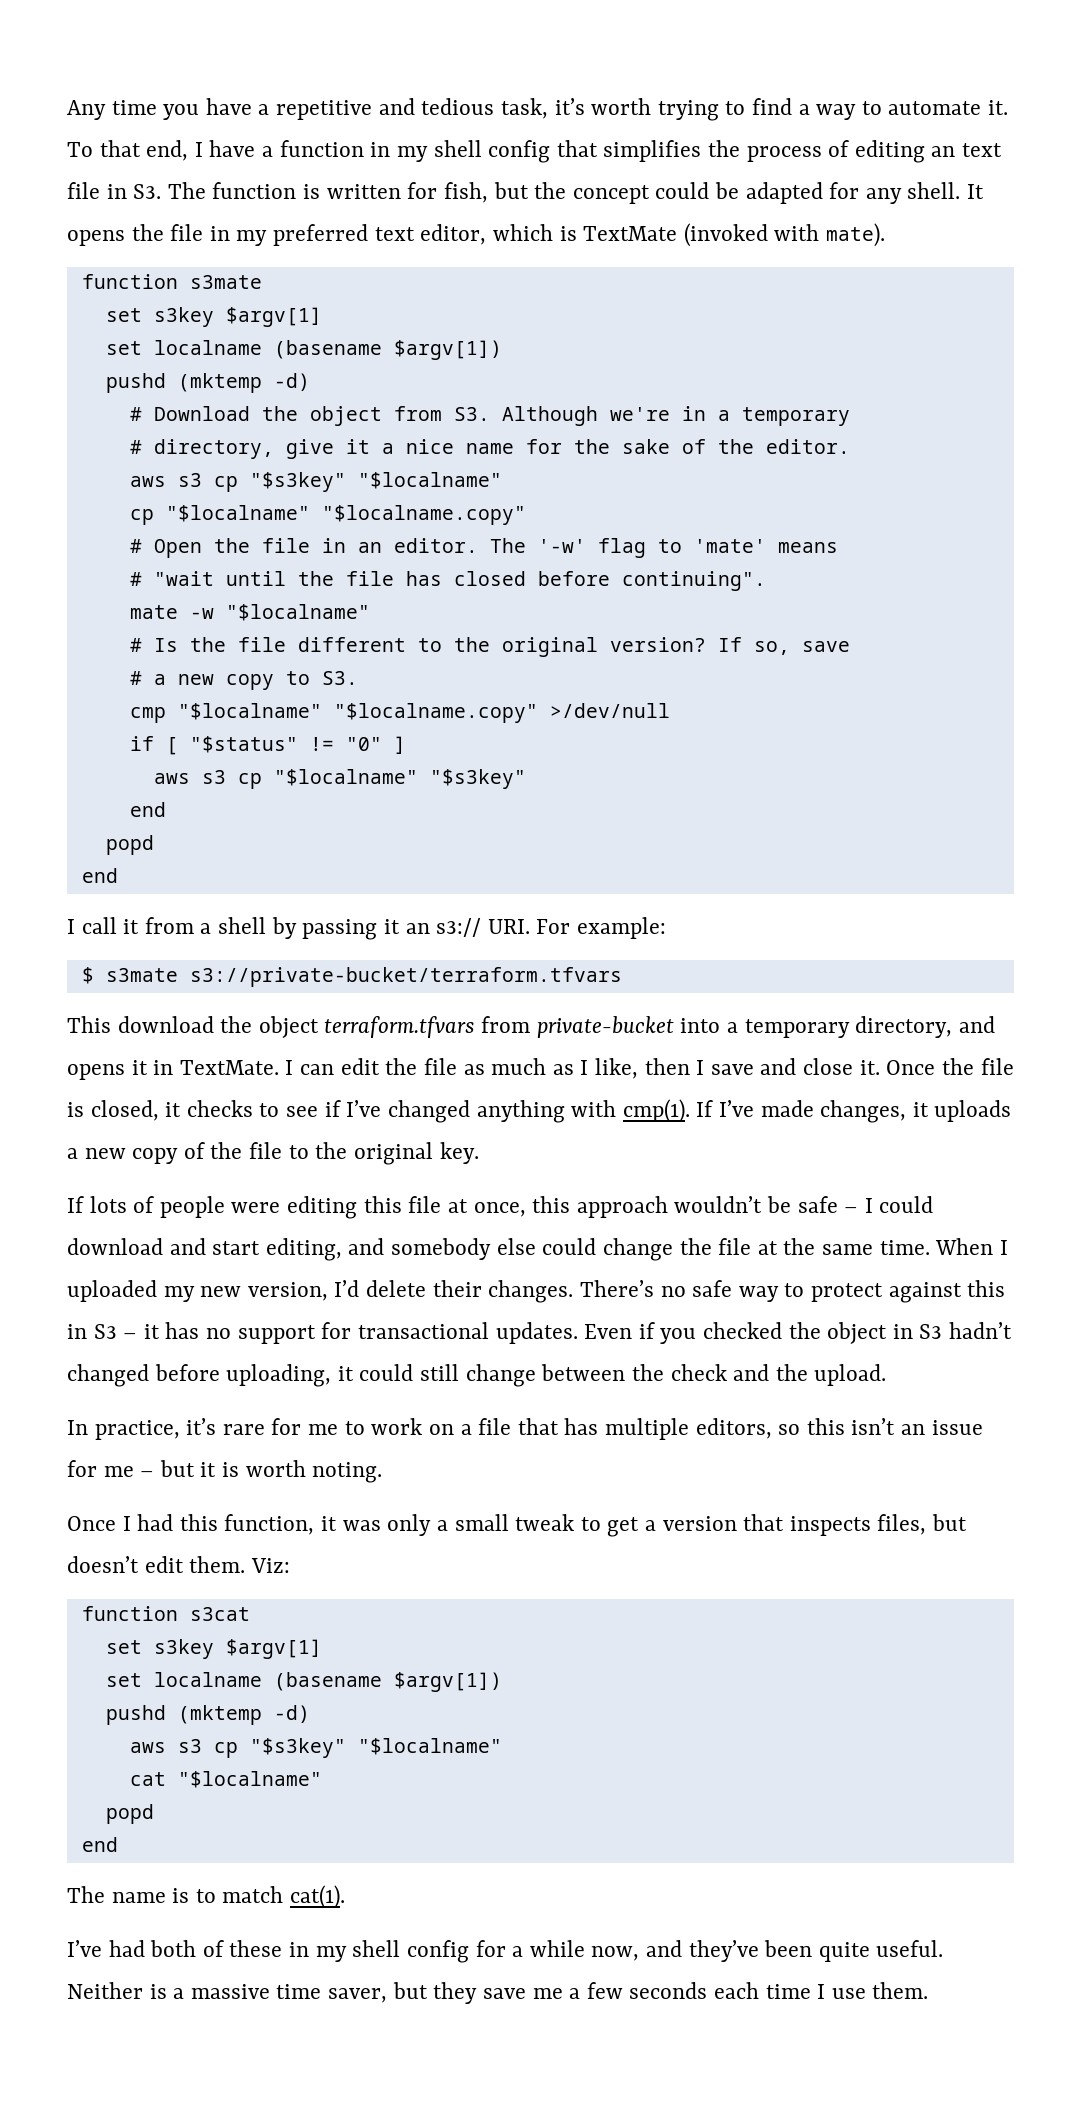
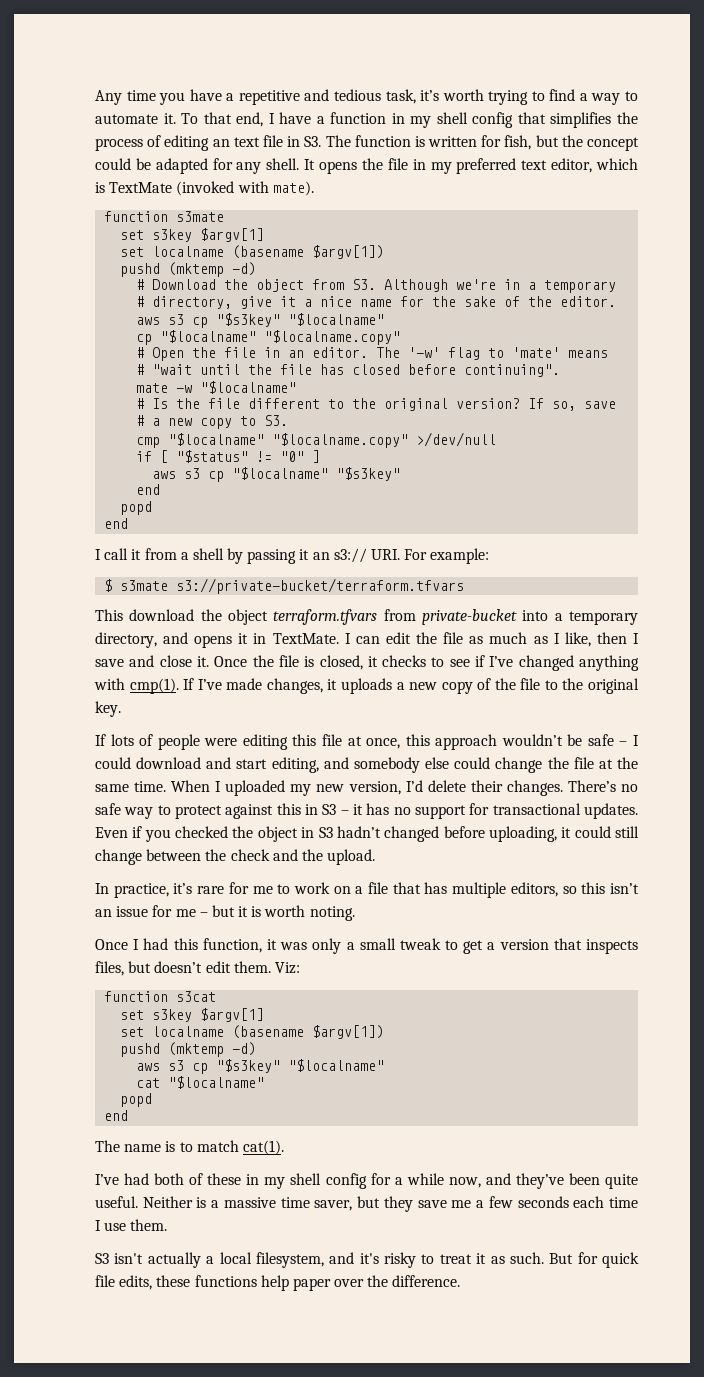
(929, 1990) none -> [95,1252,639,1268] [95,1275,461,1291] // S3 isn't actually a local filesystem, and it's risky to treat it as such. But for quick file edits, these functions help paper over the difference.

